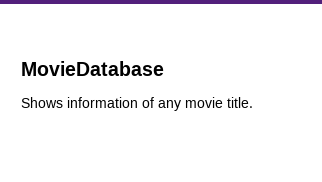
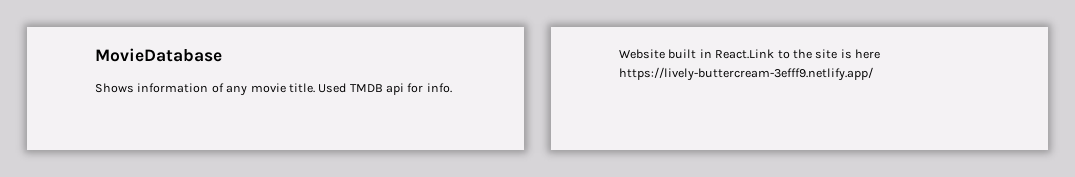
(253, 102) none -> [318,83,452,95] [619,49,880,59] [619,67,873,81] Used TMDB api for info. Website built in React.Link to the site is here https://lively-buttercream-3efff9.netlify.app/

